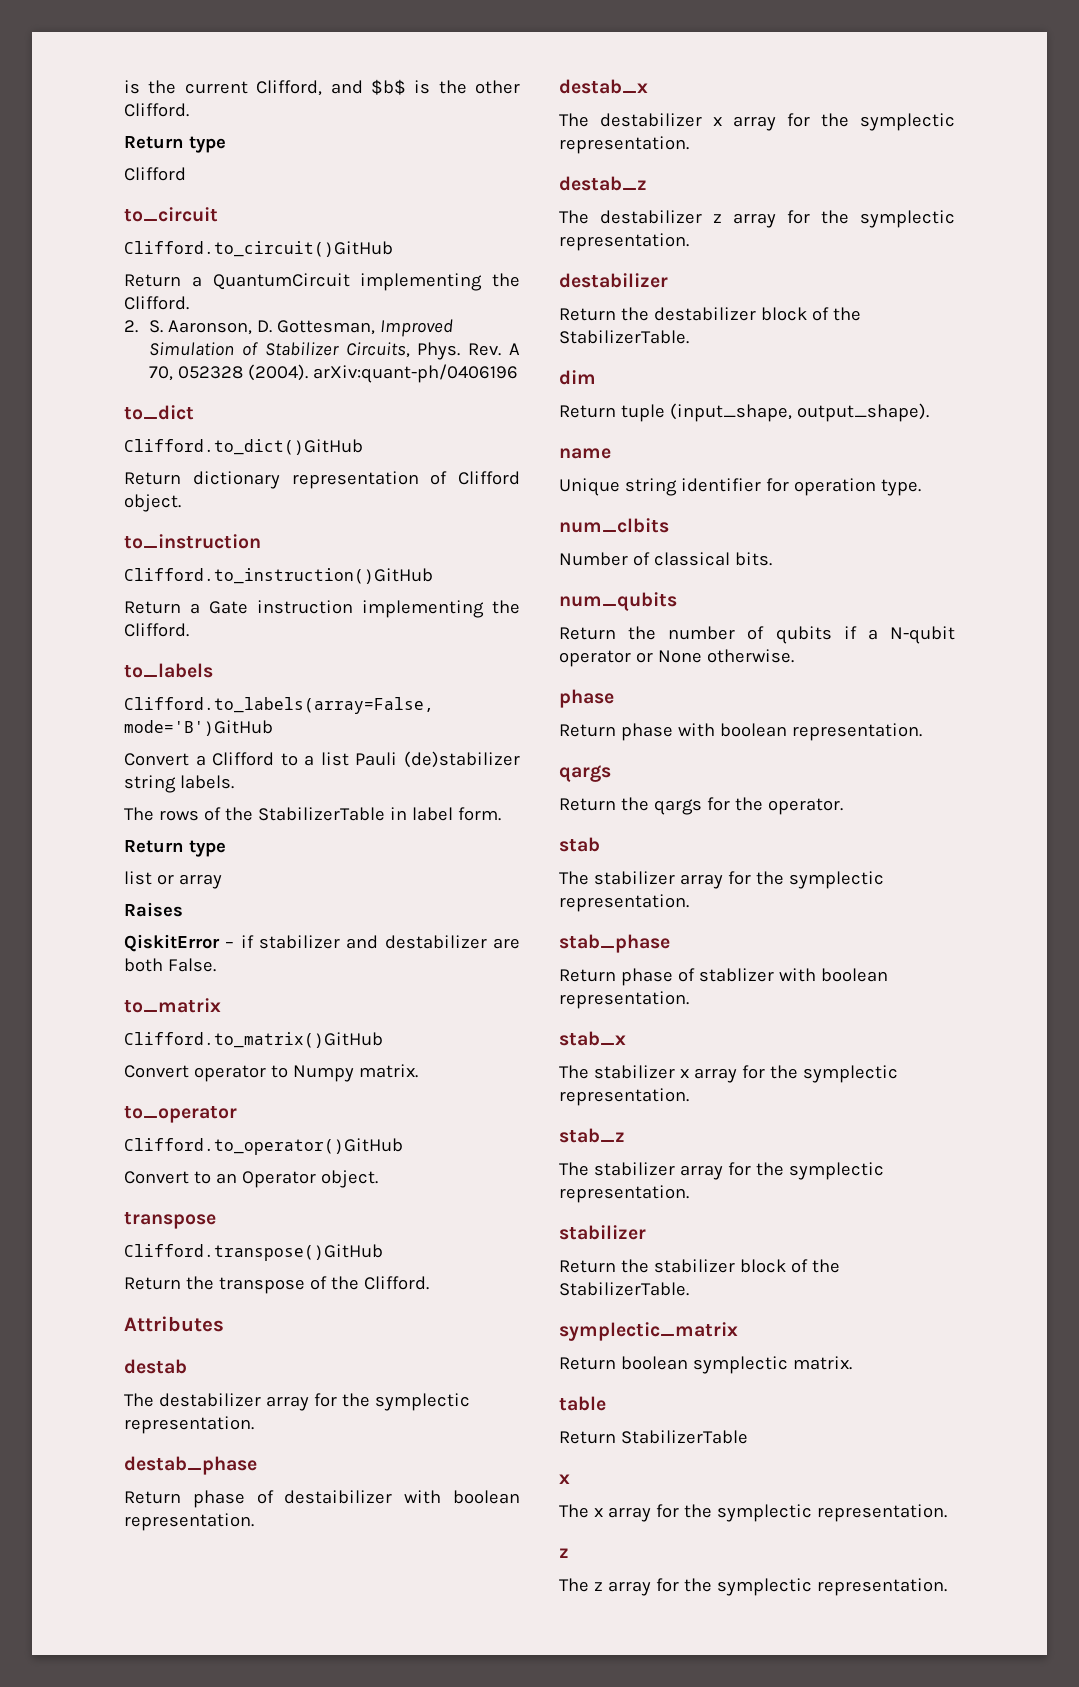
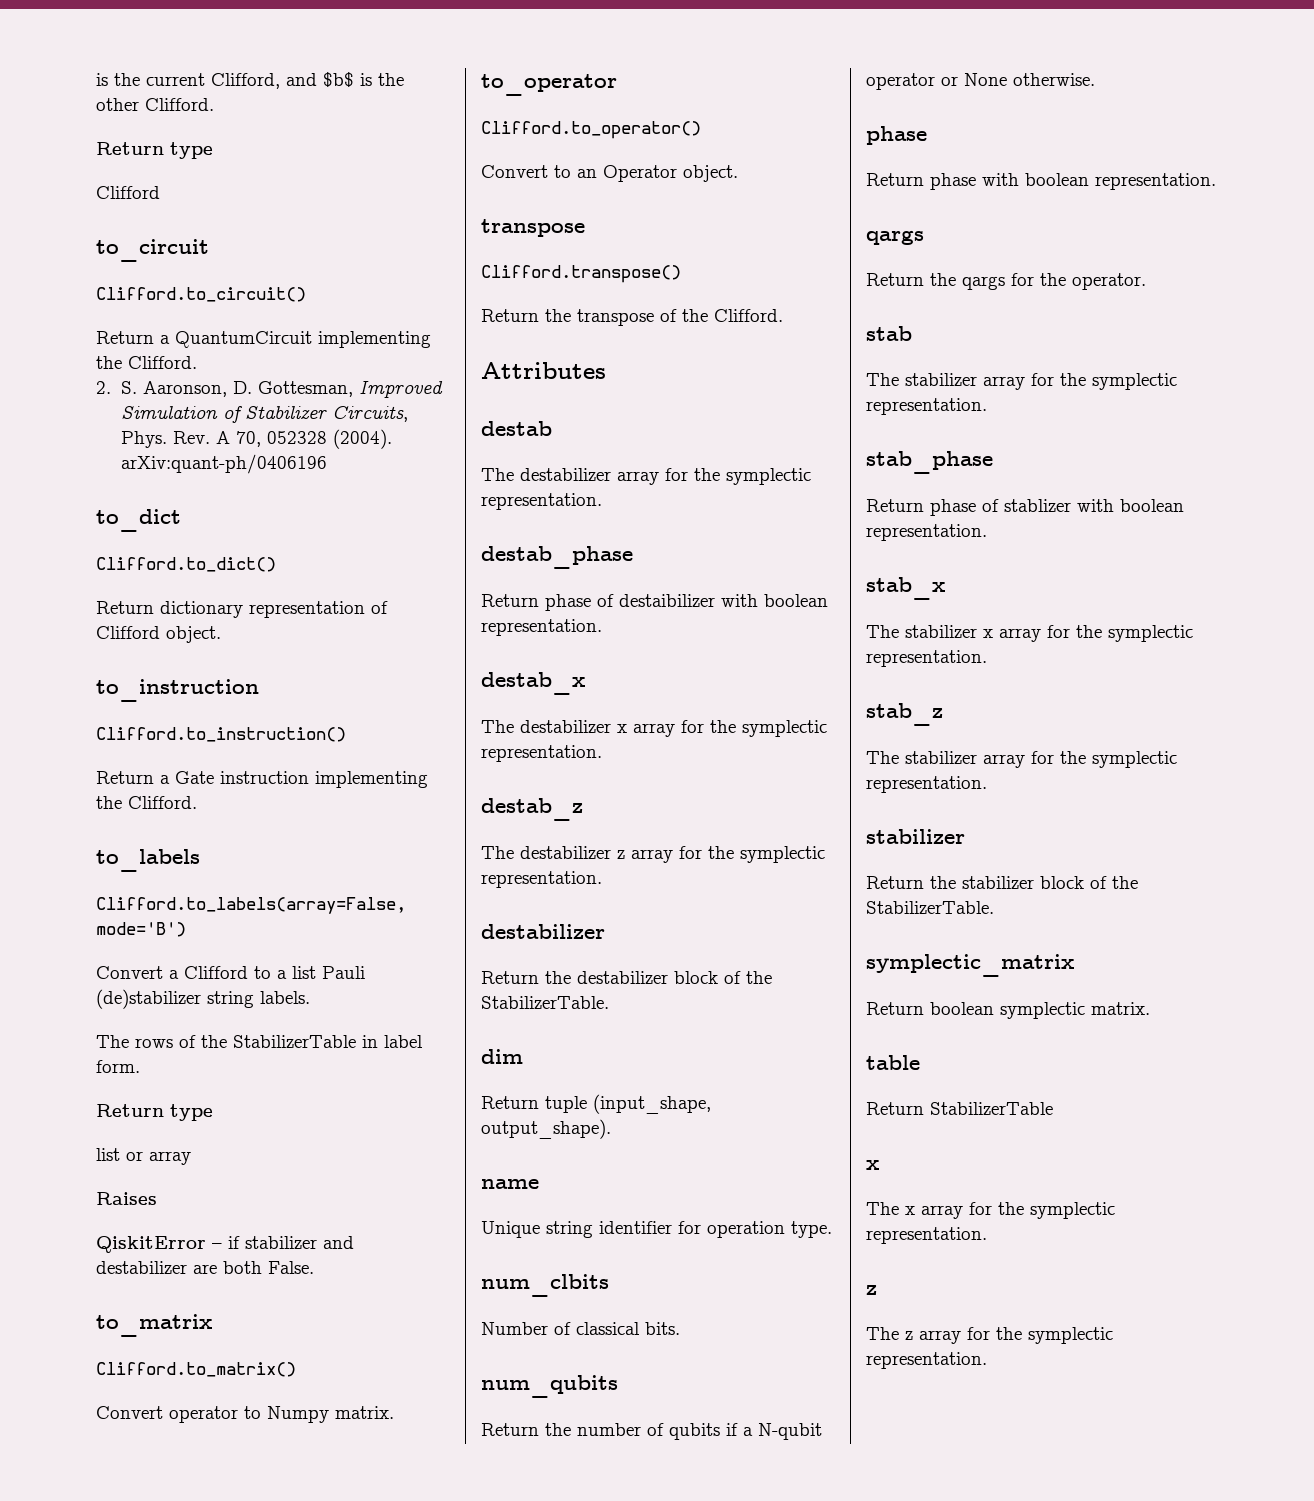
[124,241,393,257] Clifford.to_circuit()GitHub -> [96,287,306,302] Clifford.to_circuit()
[124,439,363,455] Clifford.to_dict()GitHub -> [96,557,276,572] Clifford.to_dict()
[124,568,433,584] Clifford.to_instruction()GitHub -> [96,727,346,742] Clifford.to_instruction()
[124,720,273,736] mode='B')GitHub -> [96,922,186,937] mode='B')
[124,1032,383,1048] Clifford.to_matrix()GitHub -> [96,1362,296,1377] Clifford.to_matrix()
[124,1138,403,1155] Clifford.to_operator()GitHub -> [481,121,701,139] Clifford.to_operator()
[124,1244,383,1261] Clifford.transpose()GitHub -> [481,265,681,283] Clifford.transpose()

